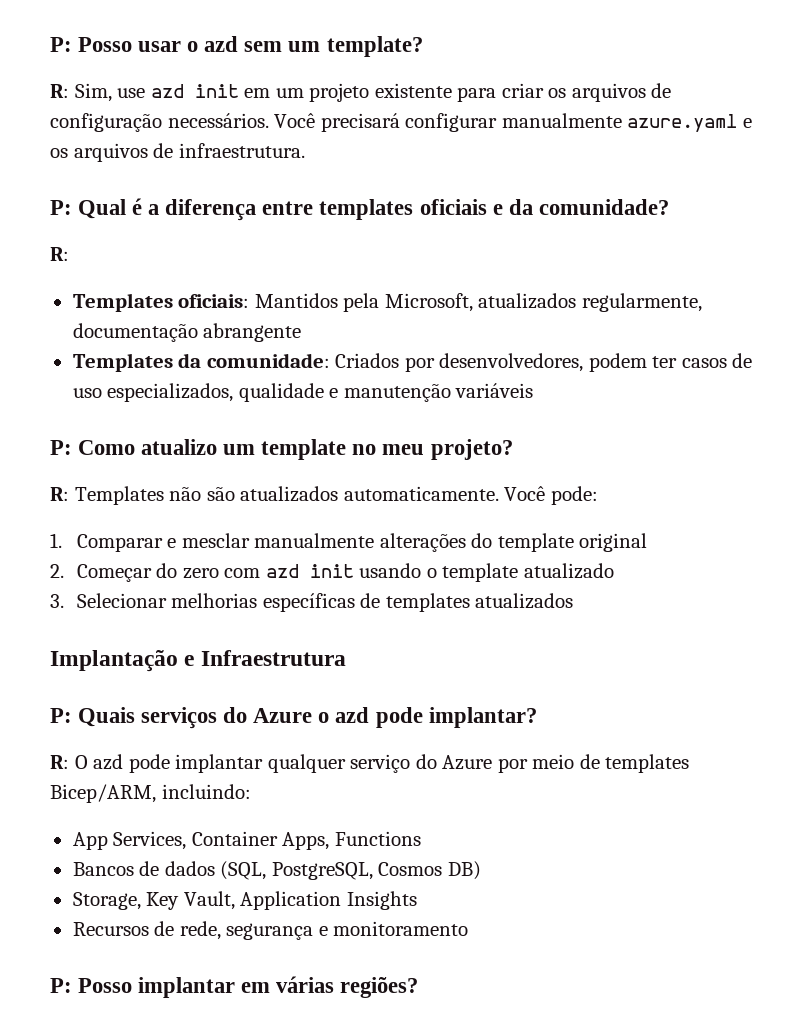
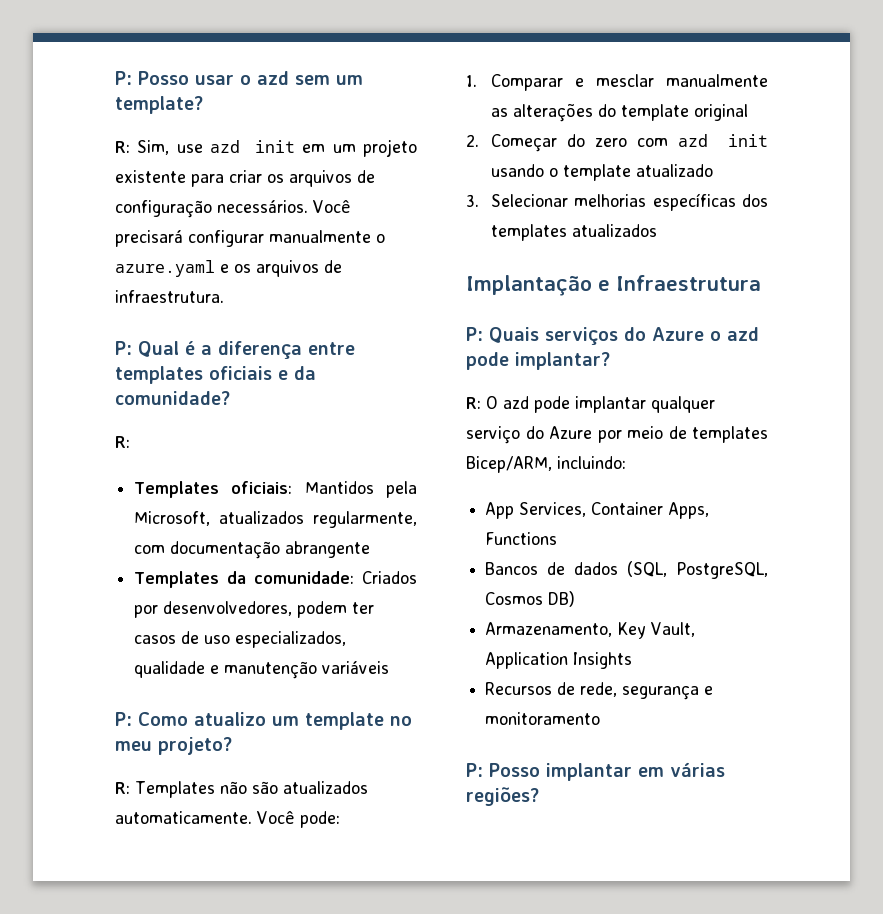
(622, 120) none -> [376,234,385,243] o
(702, 302) none -> [134,545,166,554] com
(375, 540) none -> [490,108,508,117] as
[360,593,381,608] de -> [742,194,768,207] dos
[72,892,141,910] Storage, -> [485,622,613,637] Armazenamento,

